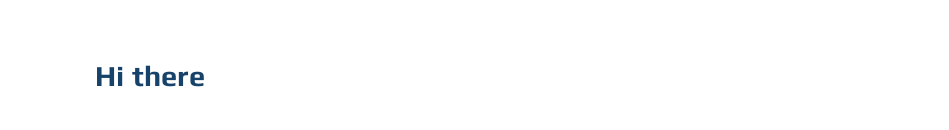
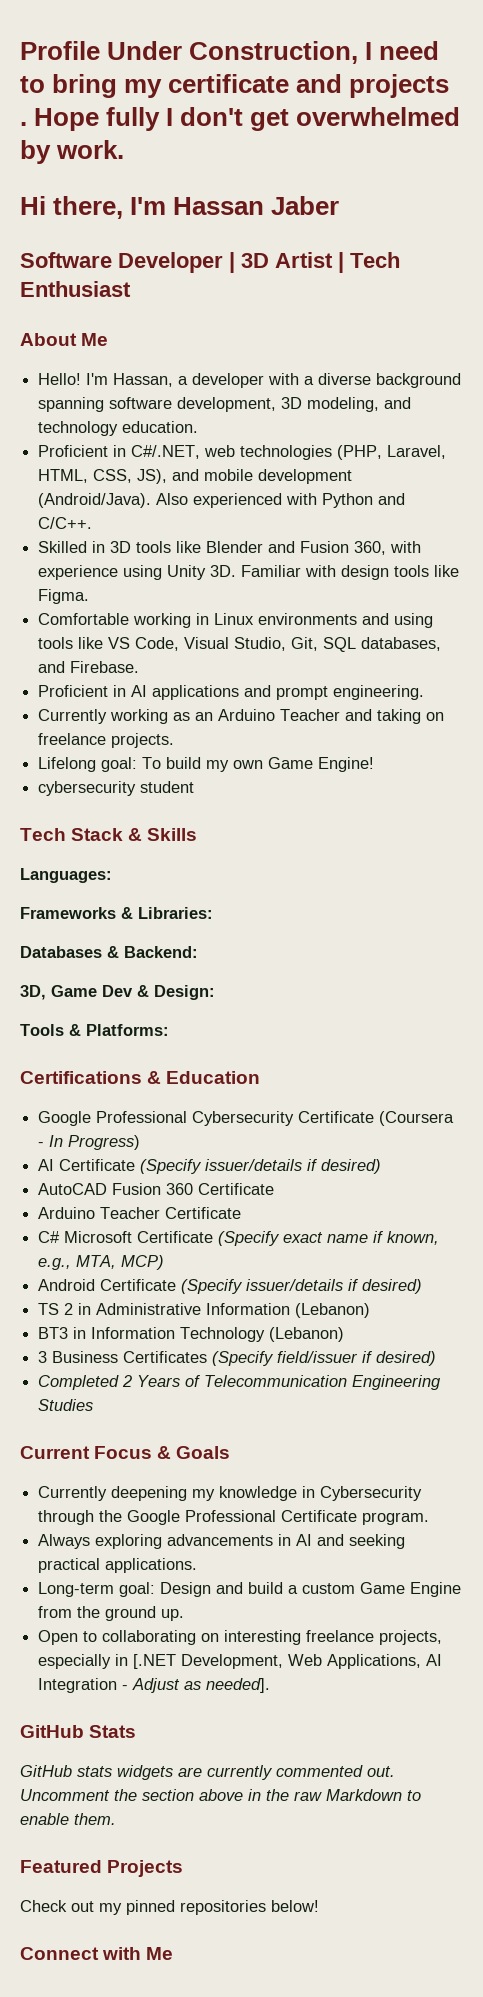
[95,65,205,87] Hi there -> [20,41,440,64] [20,74,450,98] [20,107,461,131] [20,140,125,164] [20,196,340,219] [20,252,400,273] [20,281,131,297] [20,333,109,346] [38,373,462,388] [38,397,412,412] [38,421,199,436] [38,445,447,460] [38,469,353,484] [38,493,406,508] [38,517,93,529] [38,541,422,555] [38,565,460,580] [38,589,90,604] [38,613,434,628] [38,637,442,652] [38,661,140,673] [38,685,425,700] [38,709,445,724] [38,733,175,748] [38,757,375,772] [38,781,195,796] [20,828,198,841] [20,868,112,883] [20,907,213,919] [20,946,198,958] [20,985,215,1000] [20,1024,169,1036] [20,1071,261,1084] [38,1111,455,1126] [38,1135,141,1150] [38,1159,382,1174] [38,1183,275,1195] [38,1207,242,1219] [38,1231,440,1246] [38,1255,165,1270] [38,1279,423,1294] [38,1303,371,1318] [38,1327,345,1342] [38,1351,437,1366] [38,1375,442,1390] [38,1399,94,1411] [20,1446,231,1459] [38,1486,423,1501] [38,1510,430,1525] [38,1534,406,1549] [38,1558,198,1573] [38,1582,462,1597] [38,1606,185,1621] [38,1630,443,1645] [38,1654,443,1669] [38,1678,271,1693] [20,1725,137,1738] [20,1765,395,1780] [20,1789,421,1801] [20,1813,116,1825] [20,1860,184,1877] [20,1900,319,1915] [20,1947,174,1960] Profile Under Construction, I need to bring my certificate and projects . Hope fully I don't get overwhelmed by work. // Hi there, I'm Hassan Jaber // Software Developer | 3D Artist | Tech Enthusiast // About Me // Hello! I'm Hassan, a developer with a diverse background spanning software development, 3D modeling, and technology education. // Proficient in C#/.NET, web technologies (PHP, Laravel, HTML, CSS, JS), and mobile development (Android/Java). Also experienced with Python and C/C++. // Skilled in 3D tools like Blender and Fusion 360, with experience using Unity 3D. Familiar with design tools like Figma. // Comfortable working in Linux environments and using tools like VS Code, Visual Studio, Git, SQL databases, and Firebase. // Proficient in AI applications and prompt engineering. // Currently working as an Arduino Teacher and taking on freelance projects. // Lifelong goal: To build my own Game Engine! // cybersecurity student // Tech Stack & Skills // Languages: // Frameworks & Libraries: // Databases & Backend: // 3D, Game Dev & Design: // Tools & Platforms: // Certifications & Education // Google Professional Cybersecurity Certificate (Coursera - In Progress) // AI Certificate (Specify issuer/details if desired) // AutoCAD Fusion 360 Certificate // Arduino Teacher Certificate // C# Microsoft Certificate (Specify exact name if known, e.g., MTA, MCP) // Android Certificate (Specify issuer/details if desired) // TS 2 in Administrative Information (Lebanon) // BT3 in Information Technology (Lebanon) // 3 Business Certificates (Specify field/issuer if desired) // Completed 2 Years of Telecommunication Engineering Studies // Current Focus & Goals // Currently deepening my knowledge in Cybersecurity through the Google Professional Certificate program. // Always exploring advancements in AI and seeking practical applications. // Long-term goal: Design and build a custom Game Engine from the ground up. // Open to collaborating on interesting freelance projects, especially in [.NET Development, Web Applications, AI Integration - Adjust as needed]. // GitHub Stats // GitHub stats widgets are currently commented out. Uncomment the section above in the raw Markdown to enable them. // Featured Projects // Check out my pinned repositories below! // Connect with Me

